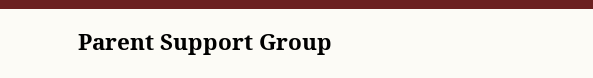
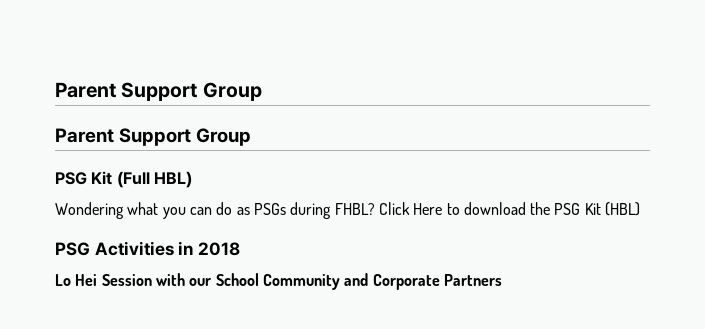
[78,34,333,55] Parent Support Group -> [55,82,262,101] [55,128,252,146] [55,171,193,188] [55,202,641,219] [55,241,241,256] [55,273,502,290] Parent Support Group // Parent Support Group // PSG Kit (Full HBL) // Wondering what you can do as PSGs during FHBL? Click Here to download the PSG Kit (HBL) // PSG Activities in 2018 // Lo Hei Session with our School Community and Corporate Partners

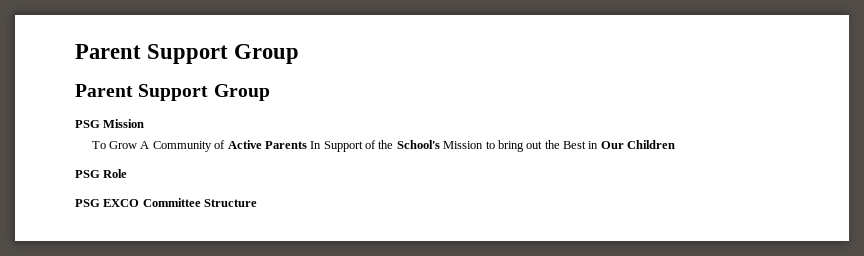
[91,171,193,188] [55,202,641,219] [55,241,241,256] [55,273,502,290] Kit (Full HBL) // Wondering what you can do as PSGs during FHBL? Click Here to download the PSG Kit (HBL) // PSG Activities in 2018 // Lo Hei Session with our School Community and Corporate Partners -> [103,119,145,128] [91,140,676,152] [75,169,128,178] [75,198,258,207] Mission // To Grow A Community of Active Parents In Support of the School's Mission to bring out the Best in Our Children // PSG Role // PSG EXCO Committee Structure

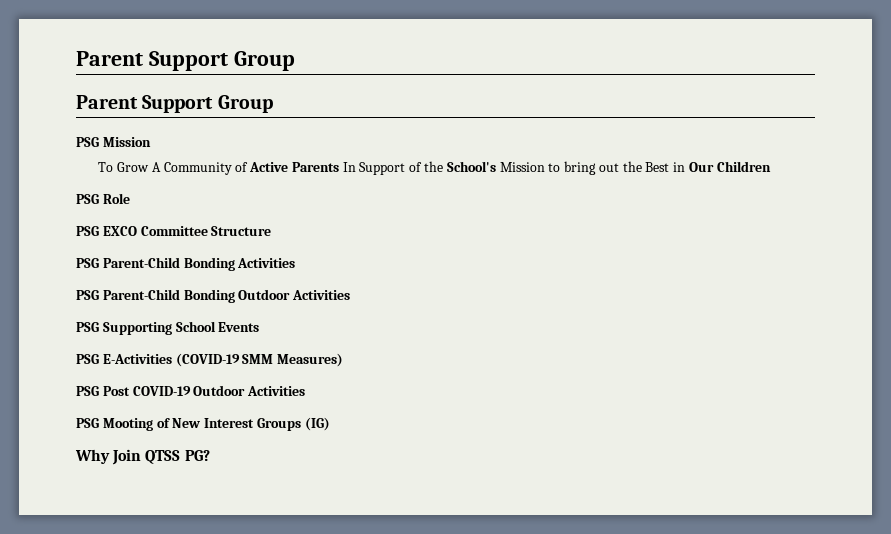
(258, 203) none -> [76,257,296,271] [76,289,351,303] [76,321,260,335] [76,353,344,367] [76,385,306,396] [76,417,330,431] [75,449,210,465] // PSG Parent-Child Bonding Activities // PSG Parent-Child Bonding Outdoor Activities // PSG Supporting School Events // PSG E-Activities (COVID-19 SMM Measures) // PSG Post COVID-19 Outdoor Activities // PSG Mooting of New Interest Groups (IG) // Why Join QTSS PG?

